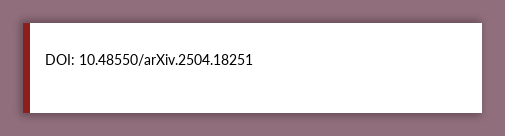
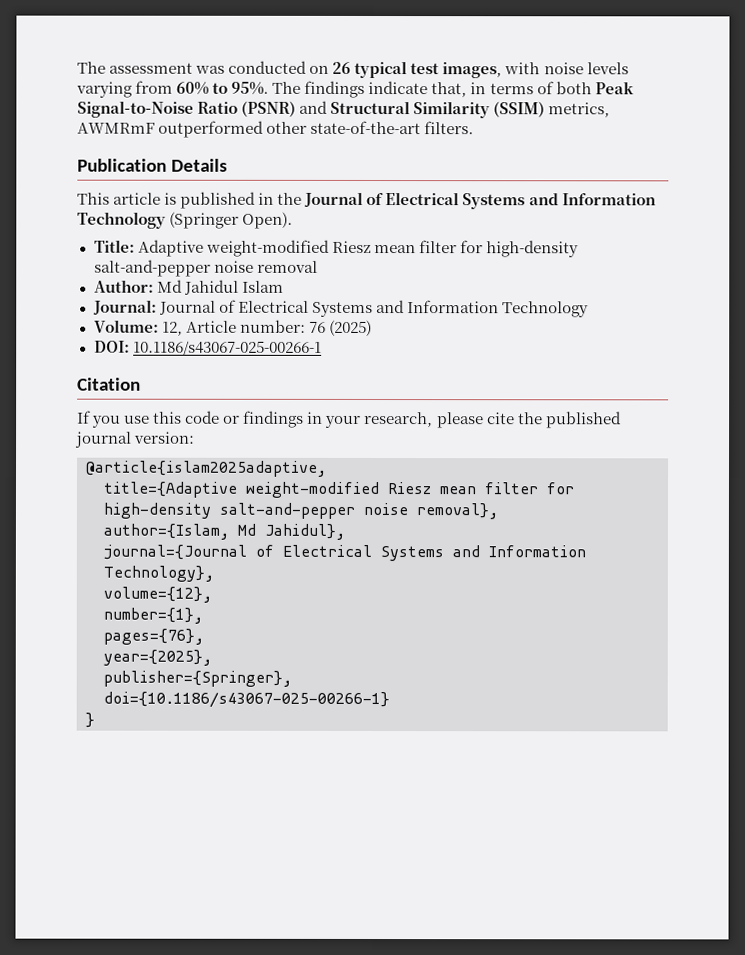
[45,54,253,66] DOI: 10.48550/arXiv.2504.18251 -> [77,60,629,79] [76,80,634,98] [77,100,611,119] [77,120,475,138] [77,158,228,172] [77,191,656,210] [77,211,294,229] [93,239,579,258] [93,259,318,277] [93,279,284,295] [92,299,589,318] [93,319,372,336] [93,340,322,356] [77,377,141,391] [77,410,622,429] [75,431,196,448] [86,460,327,477] [103,481,574,499] [103,502,498,520] [103,523,345,540] [103,544,586,562] [103,565,214,582] [103,586,212,603] [103,607,203,624] [103,628,204,645] [103,649,212,666] [103,670,292,687] [103,691,390,709] [85,712,95,728] The assessment was conducted on 26 typical test images, with noise levels varying from 60% to 95%. The findings indicate that, in terms of both Peak Signal-to-Noise Ratio (PSNR) and Structural Similarity (SSIM) metrics, AWMRmF outperformed other state-of-the-art filters. // Publication Details // This article is published in the Journal of Electrical Systems and Information Technology (Springer Open). // Title: Adaptive weight-modified Riesz mean filter for high-density salt-and-pepper noise removal // Author: Md Jahidul Islam // Journal: Journal of Electrical Systems and Information Technology // Volume: 12, Article number: 76 (2025) // DOI: 10.1186/s43067-025-00266-1 // Citation // If you use this code or findings in your research, please cite the published journal version: // @article{islam2025adaptive, // title={Adaptive weight-modified Riesz mean filter for high-density salt-and-pepper noise removal}, // author={Islam, Md Jahidul}, // journal={Journal of Electrical Systems and Information Technology}, // volume={12}, // number={1}, // pages={76}, // year={2025}, // publisher={Springer}, // doi={10.1186/s43067-025-00266-1} // }

